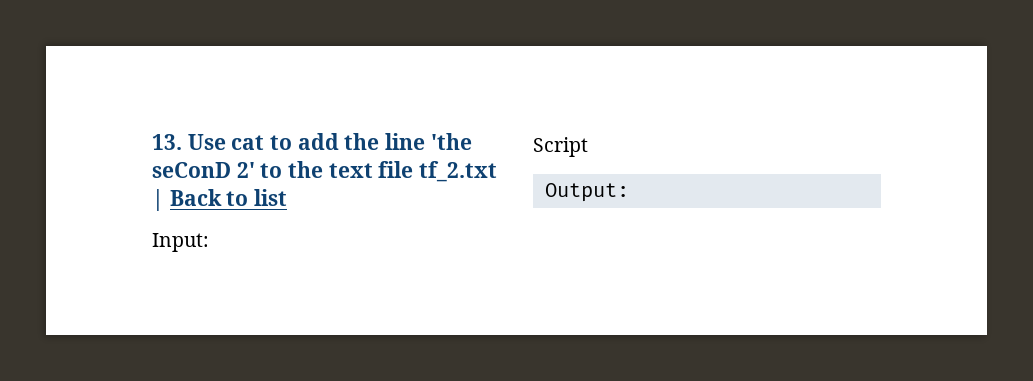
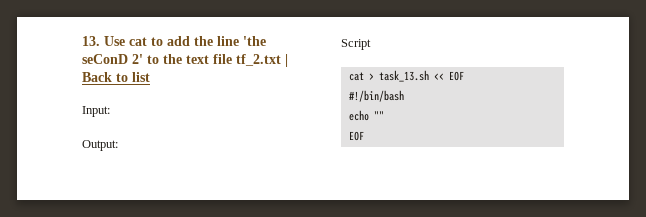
(209, 242) none -> [82,140,118,151] // Output:
[544,183,629,202] Output: -> [348,70,464,82] [348,90,404,102] [348,110,384,121] [348,131,364,141] cat > task_13.sh << EOF // #!/bin/bash // echo "" // EOF

